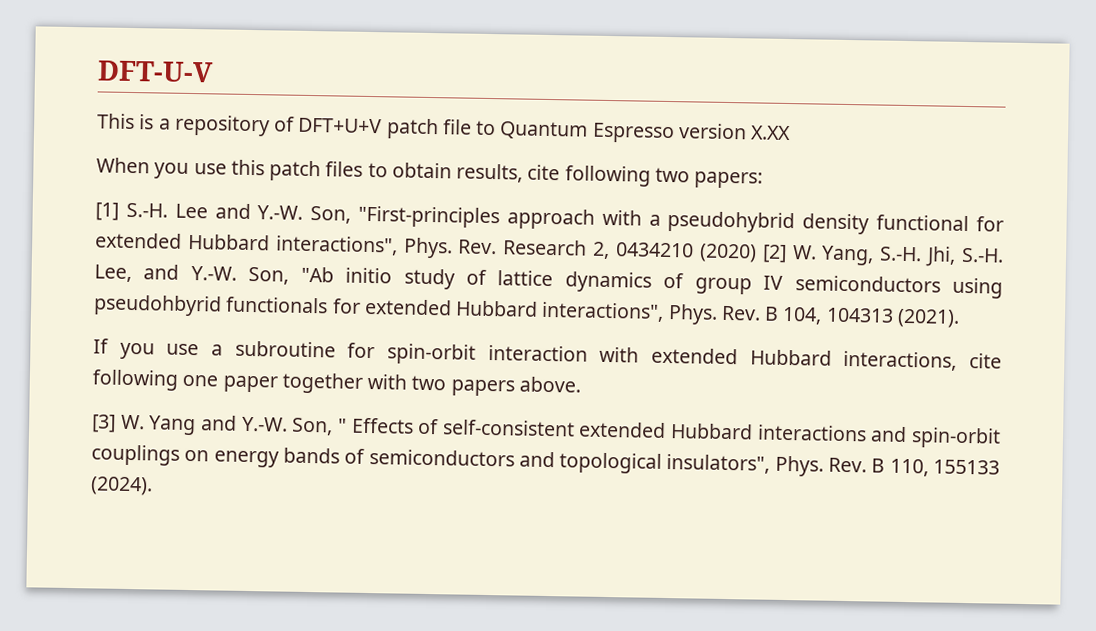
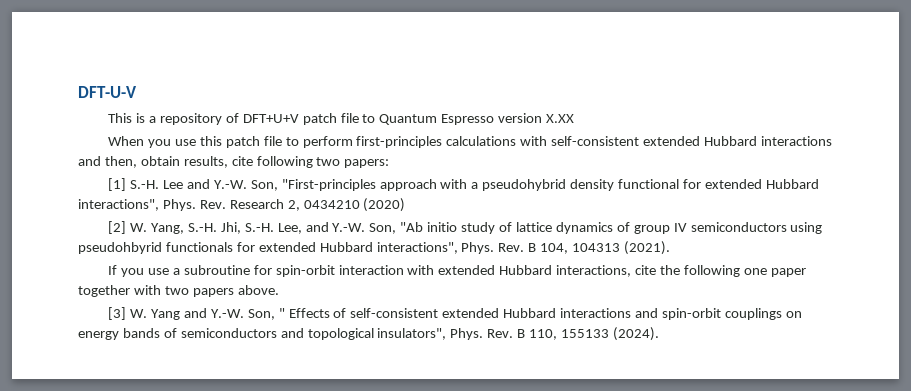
[325,161,388,178] files to -> [263,136,832,148] [78,156,137,168] file to perform first-principles calculations with self-consistent extended Hubbard interactions and then,
(757, 253) none -> (406, 205) //
(1002, 361) none -> [660,265,681,275] the

